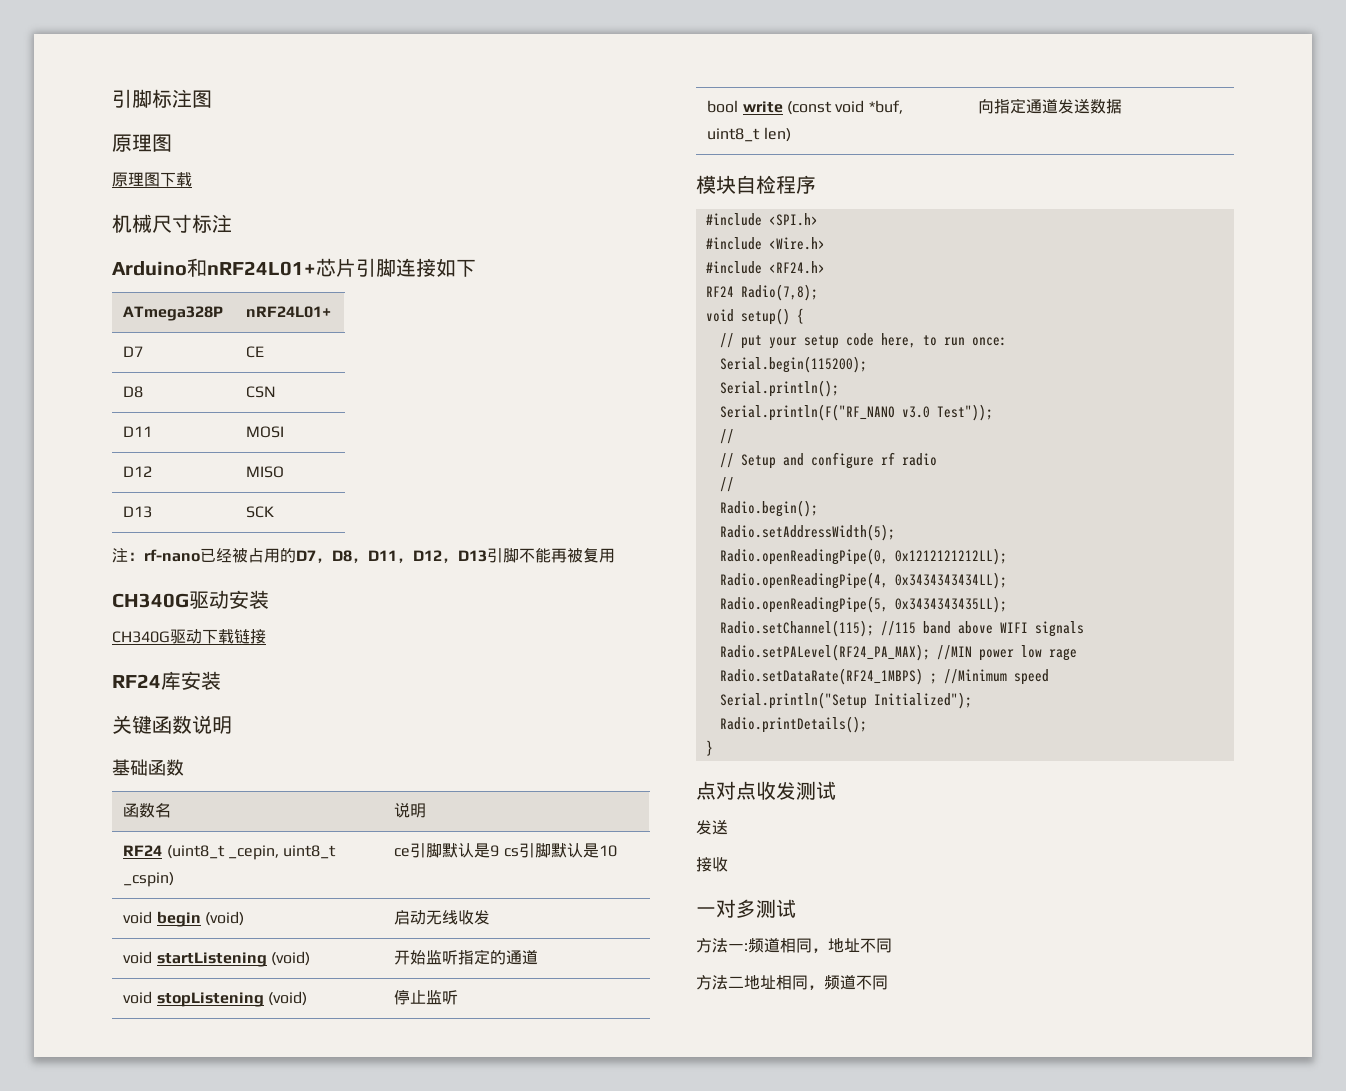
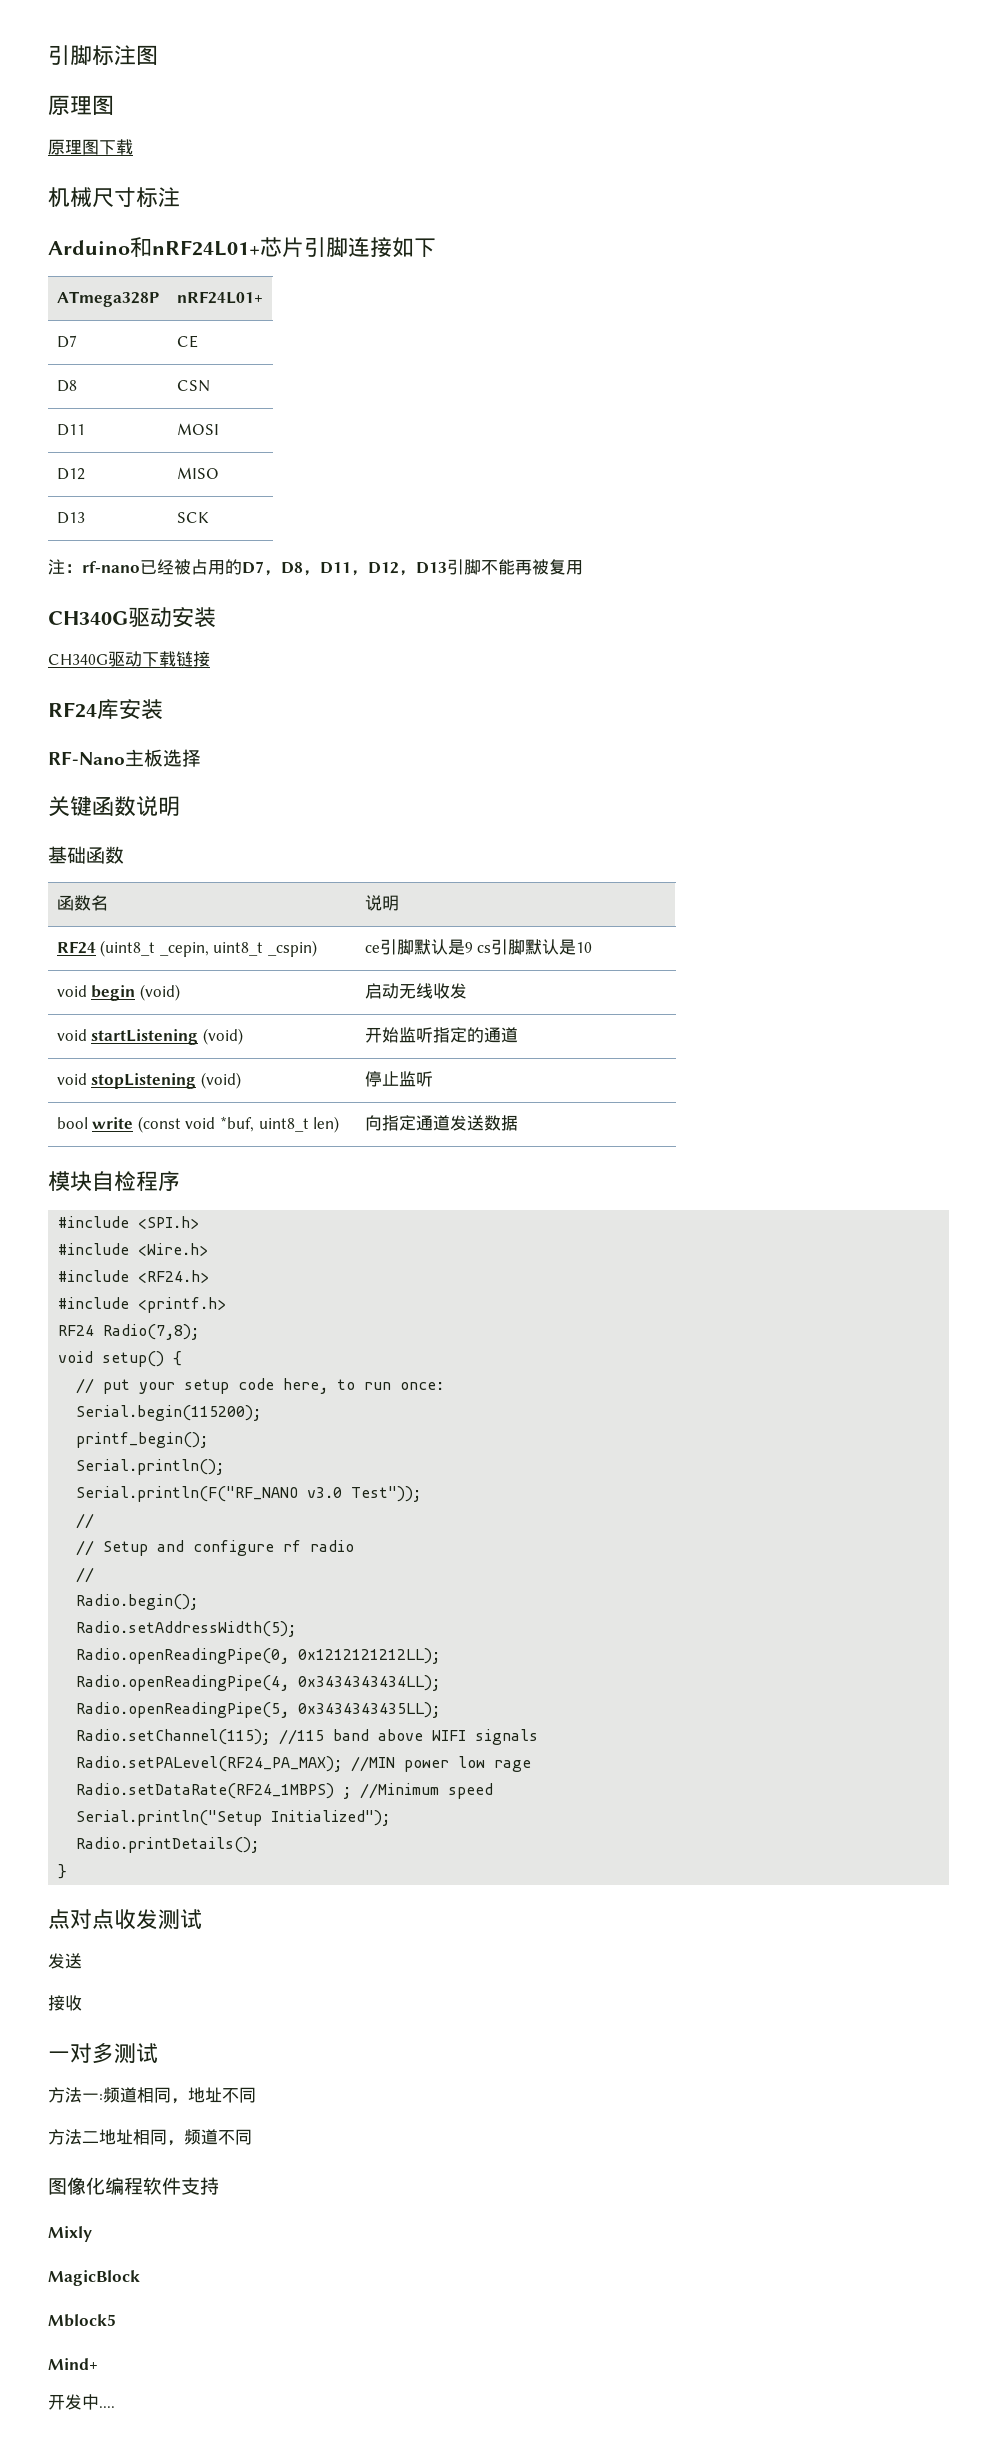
(221, 680) none -> [48,749,201,767] // RF-Nano主板选择
(825, 267) none -> [58,1297,227,1313] // #include <printf.h>
(867, 364) none -> [76,1432,209,1448] // printf_begin();
(888, 982) none -> [48,2177,219,2195] [48,2226,92,2242] [48,2270,140,2286] [48,2314,116,2327] [48,2358,98,2370] [48,2394,115,2410] // 图像化编程软件支持 // Mixly // MagicBlock // Mblock5 // Mind+ // 开发中....

